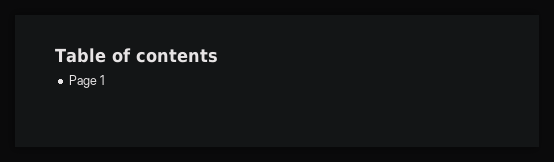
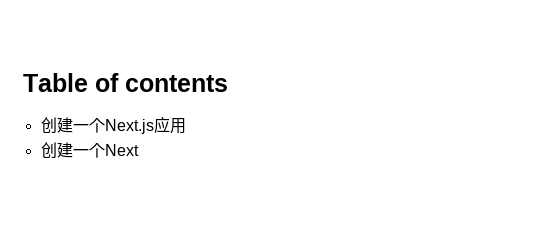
[68,75,106,88] Page 1 -> [40,116,186,134] [40,142,139,159] 创建一个Next.js应用 // 创建一个Next

